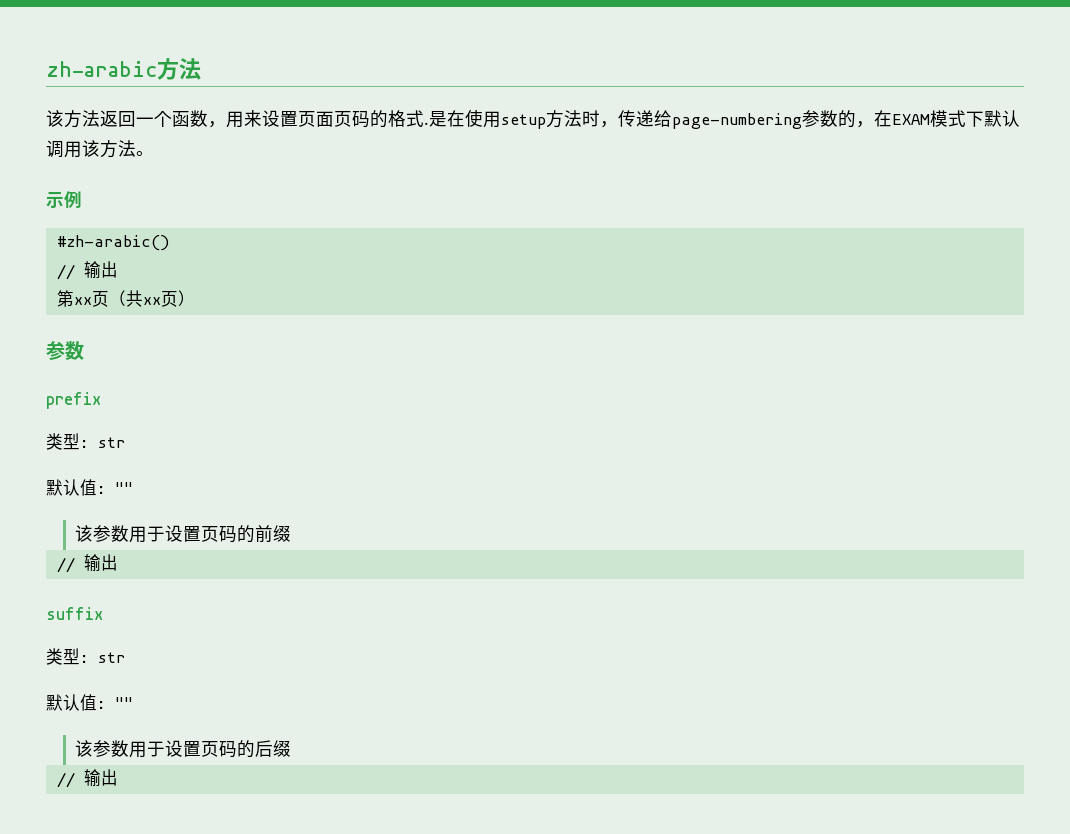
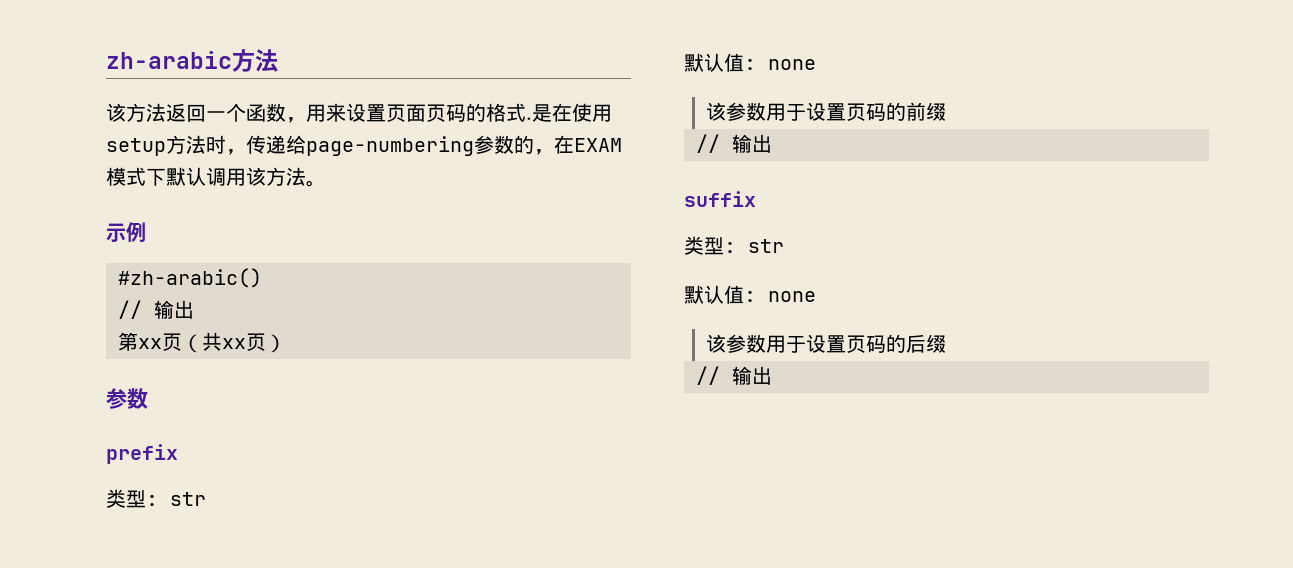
[97,482,133,494] : "" -> [744,59,816,70] : none
[97,697,133,709] : "" -> [744,291,816,302] : none

